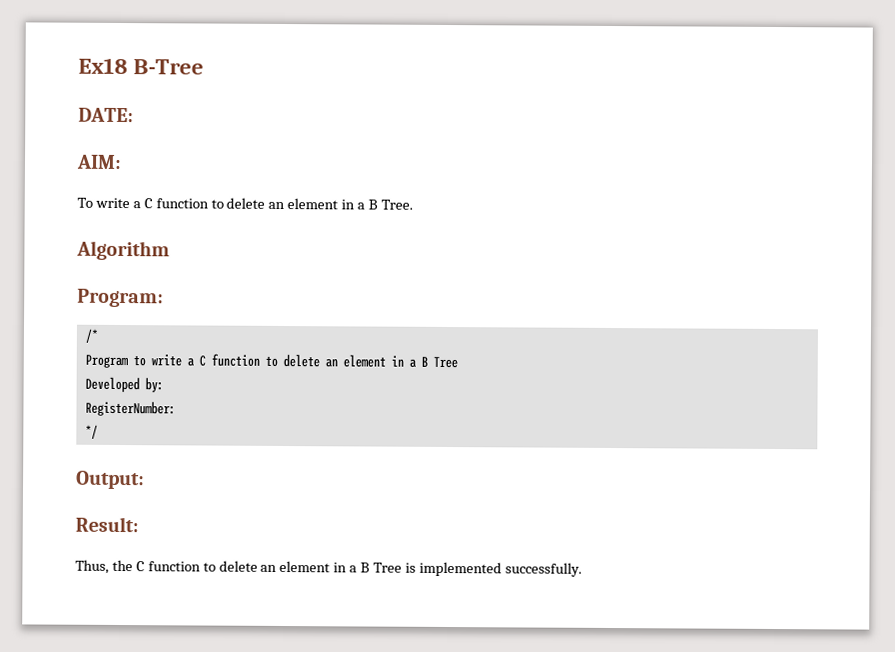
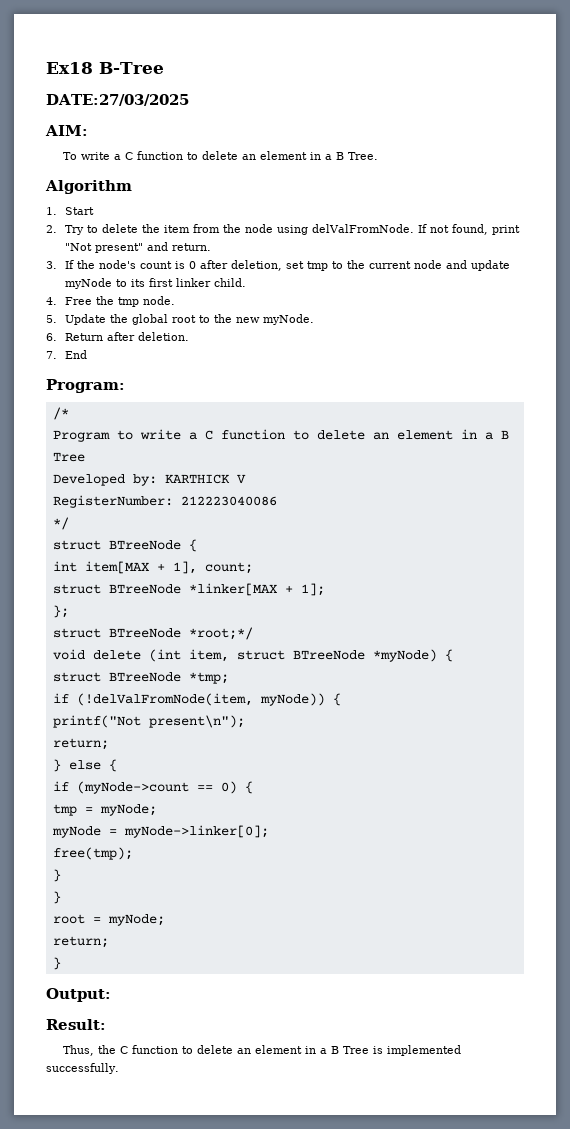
[78,107,134,123] DATE: -> [46,94,189,106] DATE:27/03/2025
(170, 250) none -> [46,207,94,215] [46,224,520,235] [64,242,211,253] [46,260,510,271] [64,278,246,289] [46,296,175,307] [46,314,314,325] [46,332,189,341] [46,350,87,359] // 1. Start // 2. Try to delete the item from the node using delValFromNode. If not found, print "Not present" and return. // 3. If the node's count is 0 after deletion, set tmp to the current node and update myNode to its first linker child. // 4. Free the tmp node. // 5. Update the global root to the new myNode. // 6. Return after deletion. // 7. End
(164, 385) none -> [164,474,246,484] KARTHICK V
(176, 408) none -> [180,496,277,506] 212223040086
(98, 431) none -> [52,539,197,552] [52,561,253,574] [52,583,325,596] [52,605,69,618] [52,627,253,640] [52,649,453,662] [52,672,229,684] [52,693,341,706] [52,715,245,728] [52,738,109,750] [52,759,117,772] [52,781,253,794] [52,804,157,816] [51,825,269,838] [52,847,133,860] [52,869,61,882] [52,891,61,904] [52,914,165,926] [52,936,109,948] [52,957,61,970] // struct BTreeNode { // int item[MAX + 1], count; // struct BTreeNode *linker[MAX + 1]; // }; // struct BTreeNode *root;*/ // void delete (int item, struct BTreeNode *myNode) { // struct BTreeNode *tmp; // if (!delValFromNode(item, myNode)) { // printf("Not present\n"); // return; // } else { // if (myNode->count == 0) { // tmp = myNode; // myNode = myNode->linker[0]; // free(tmp); // } // } // root = myNode; // return; // }

